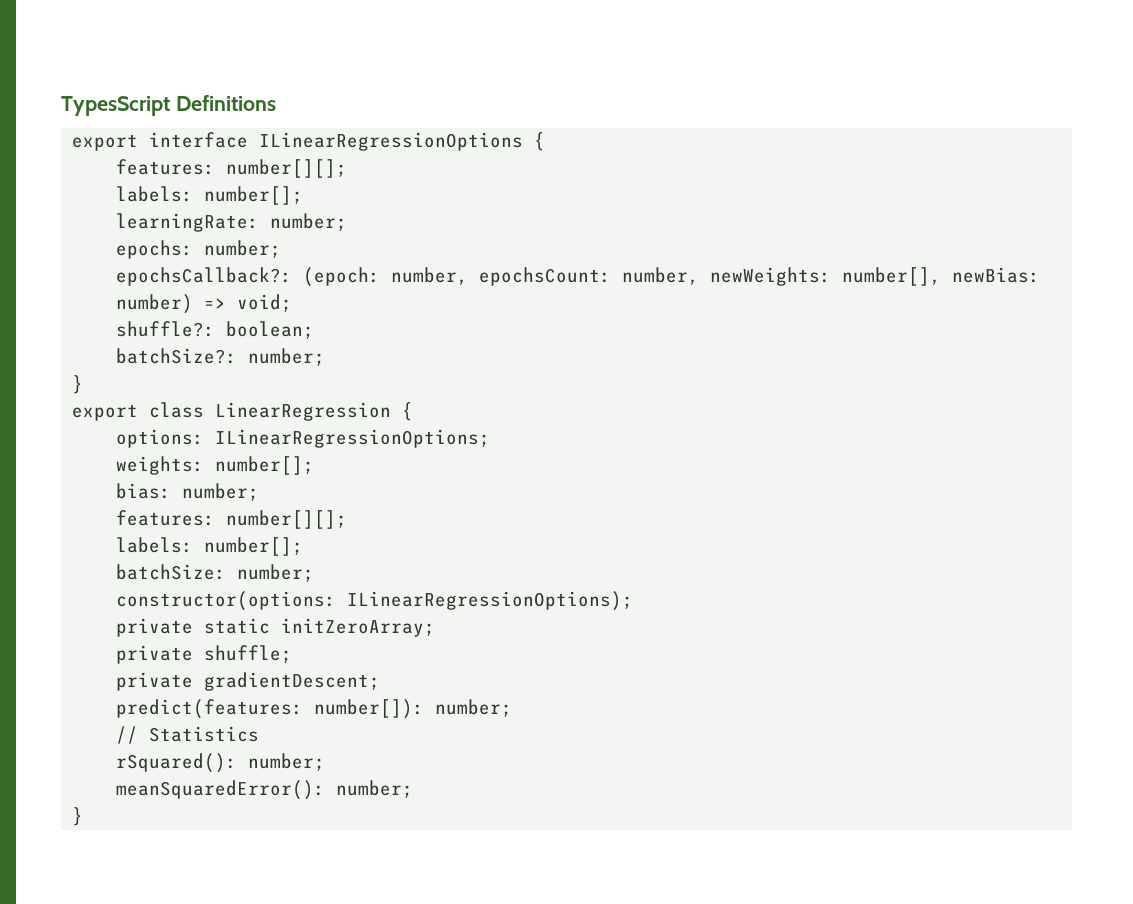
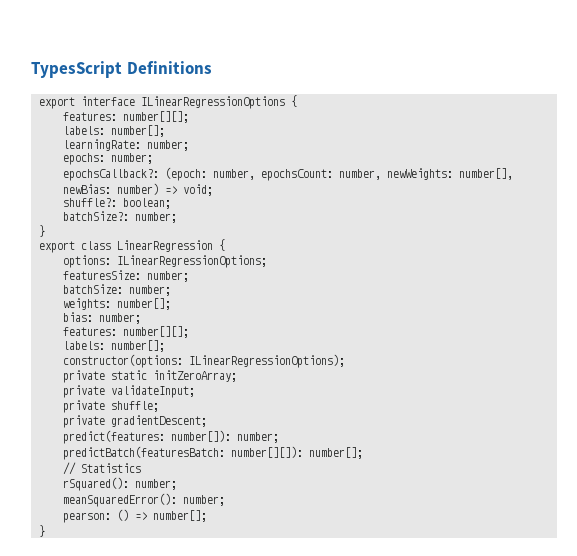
(491, 438) none -> [62,270,189,282] [62,284,171,296] // featuresSize: number; // batchSize: number;
[116,564,315,582] // batchSize: number; -> (165, 346) none
(436, 627) none -> [62,385,195,398] // private validateInput;
(513, 708) none -> [62,446,363,460] // predictBatch(featuresBatch: number[][]): number[];
(414, 789) none -> [62,509,207,523] // pearson: () => number[];

